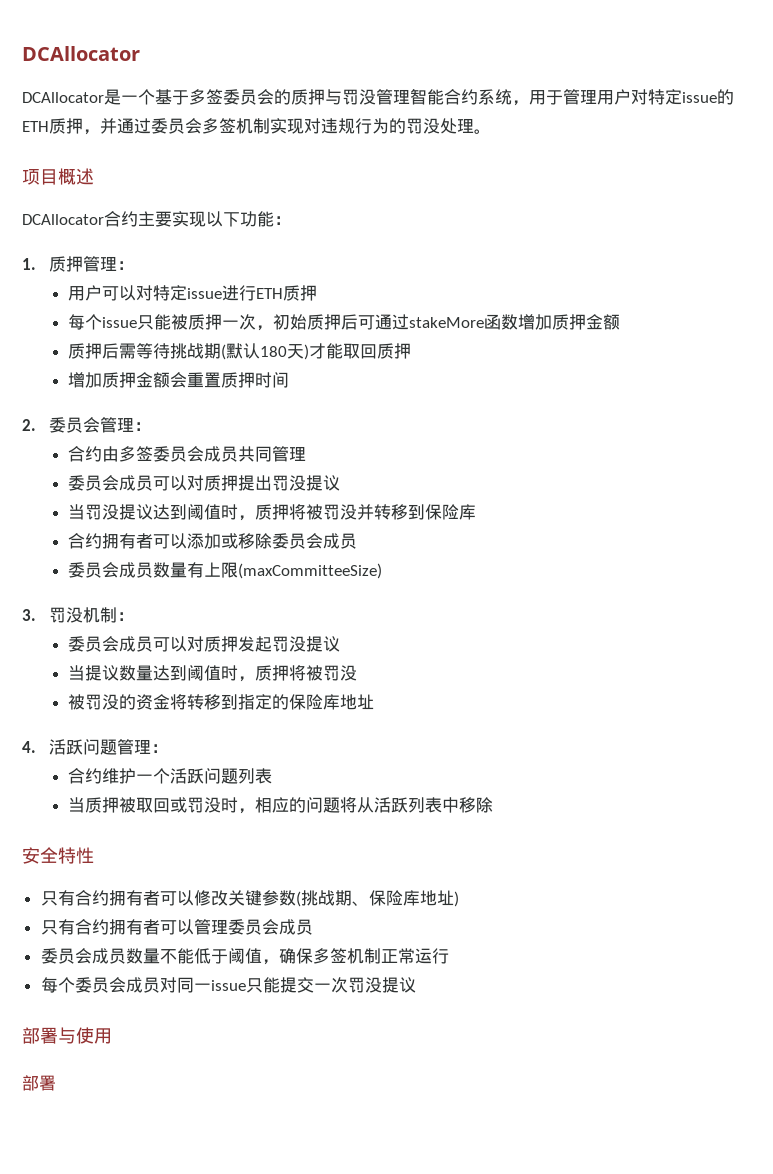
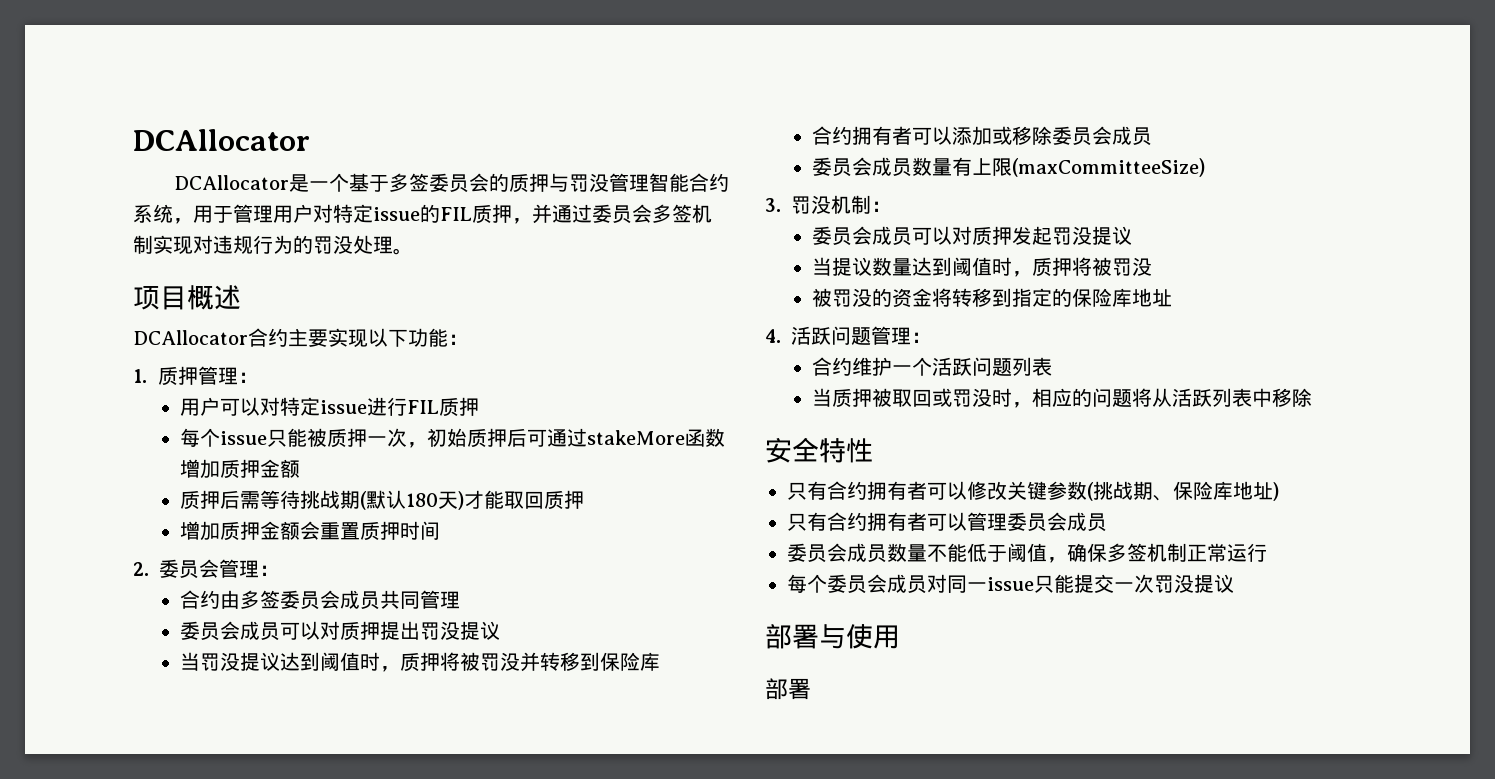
[22,121,49,132] ETH -> [440,207,472,221] FIL
[255,288,283,299] ETH -> [407,400,440,414] FIL

